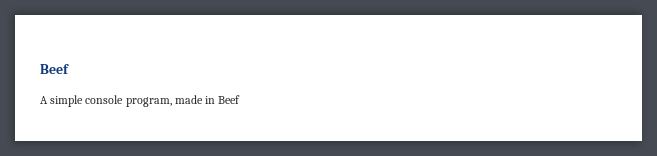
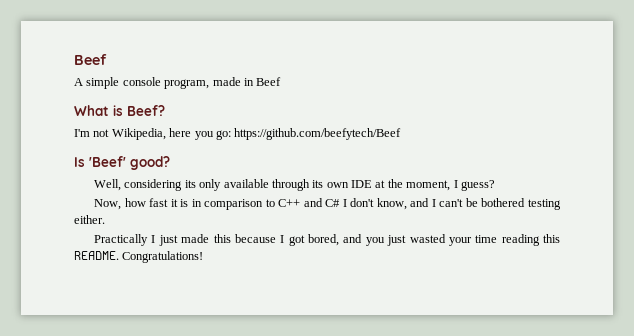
(241, 99) none -> [74,105,165,116] [74,128,402,140] [74,156,170,170] [94,179,495,191] [94,198,561,210] [74,215,105,224] [94,234,561,246] [74,251,204,263] // What is Beef? // I'm not Wikipedia, here you go: https://github.com/beefytech/Beef // Is 'Beef' good? // Well, considering its only available through its own IDE at the moment, I guess? // Now, how fast it is in comparison to C++ and C# I don't know, and I can't be bothered testing either. // Practically I just made this because I got bored, and you just wasted your time reading this README. Congratulations!

